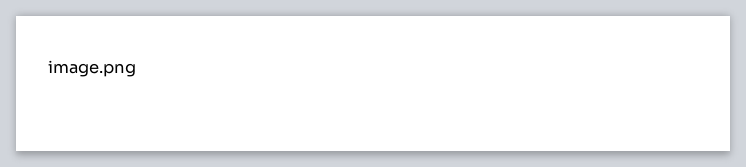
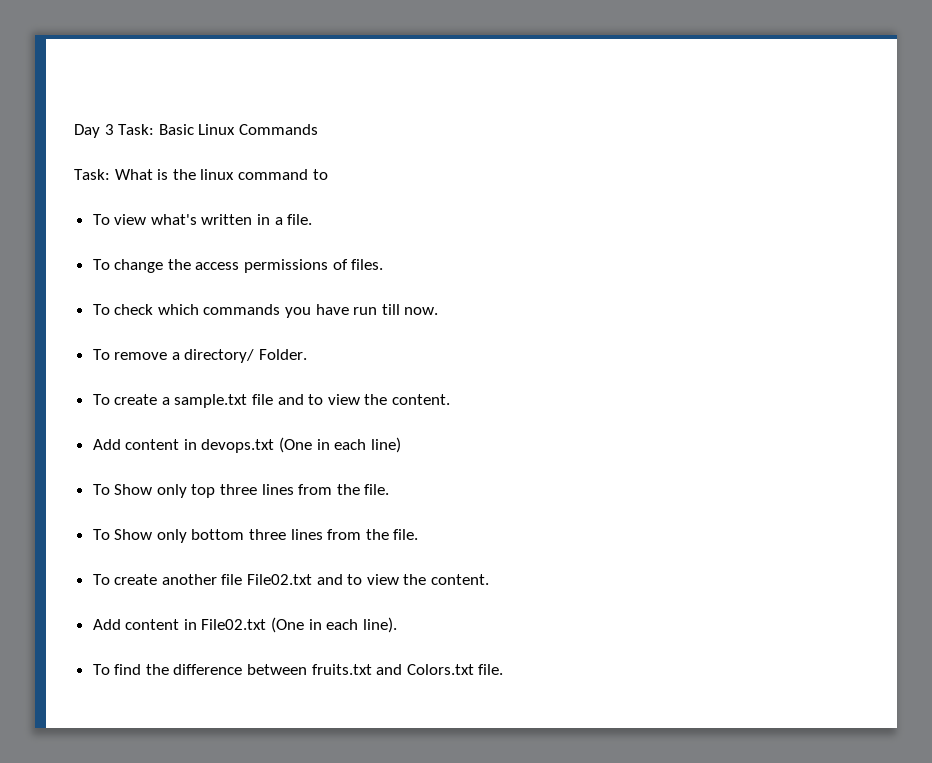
[48,60,136,77] image.png -> [74,124,318,138] [74,169,328,180] [92,214,313,225] [92,259,384,273] [92,304,439,318] [92,349,308,363] [92,394,451,408] [92,437,401,453] [92,484,390,498] [92,529,419,543] [92,574,490,585] [92,617,397,633] [92,664,504,675] Day 3 Task: Basic Linux Commands // Task: What is the linux command to // To view what's written in a file. // To change the access permissions of files. // To check which commands you have run till now. // To remove a directory/ Folder. // To create a sample.txt file and to view the content. // Add content in devops.txt (One in each line) // To Show only top three lines from the file. // To Show only bottom three lines from the file. // To create another file File02.txt and to view the content. // Add content in File02.txt (One in each line). // To find the difference between fruits.txt and Colors.txt file.

